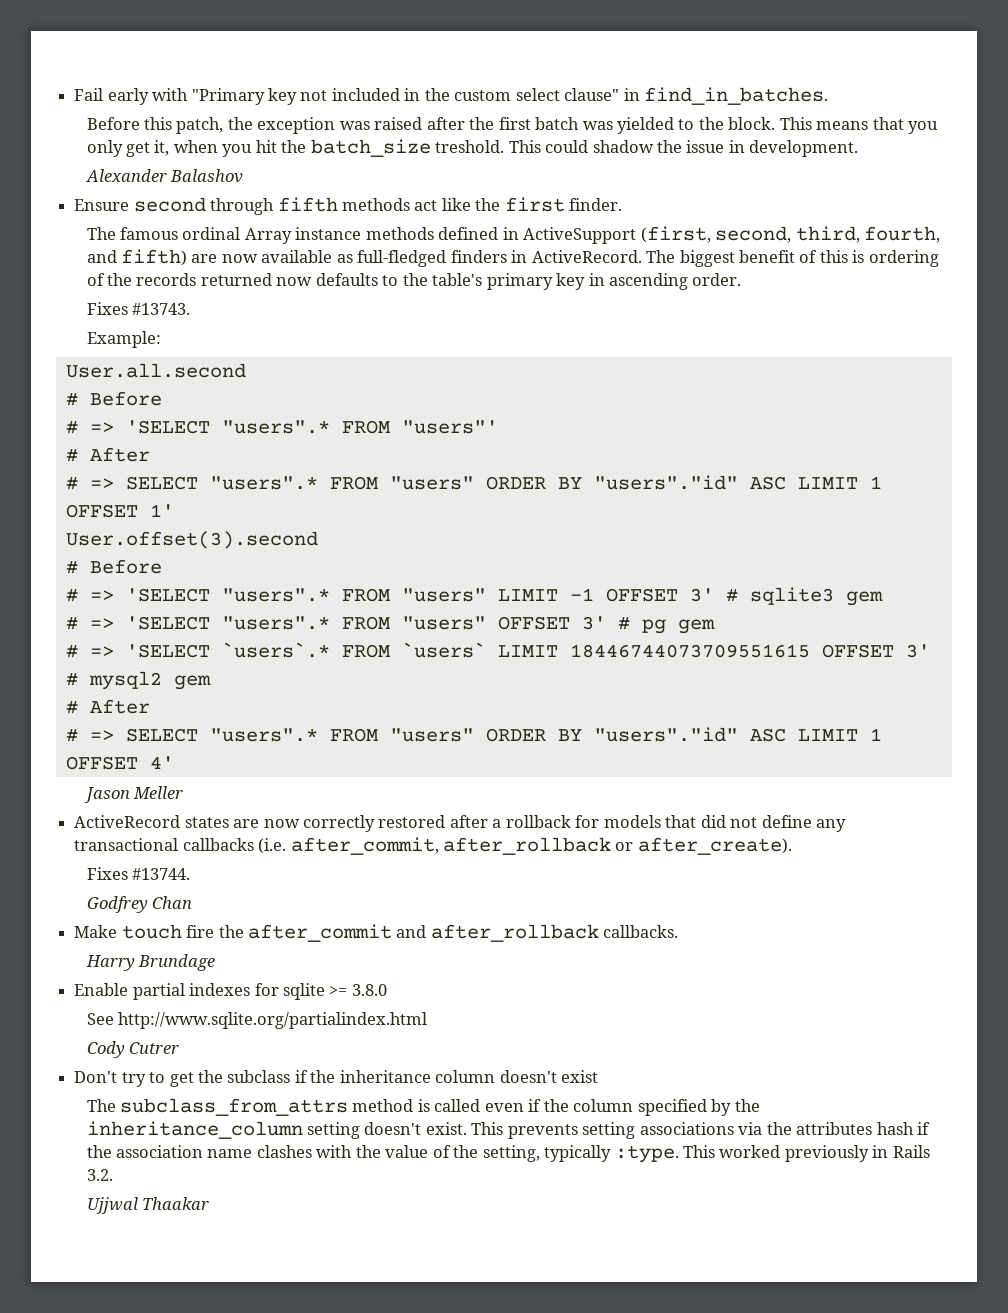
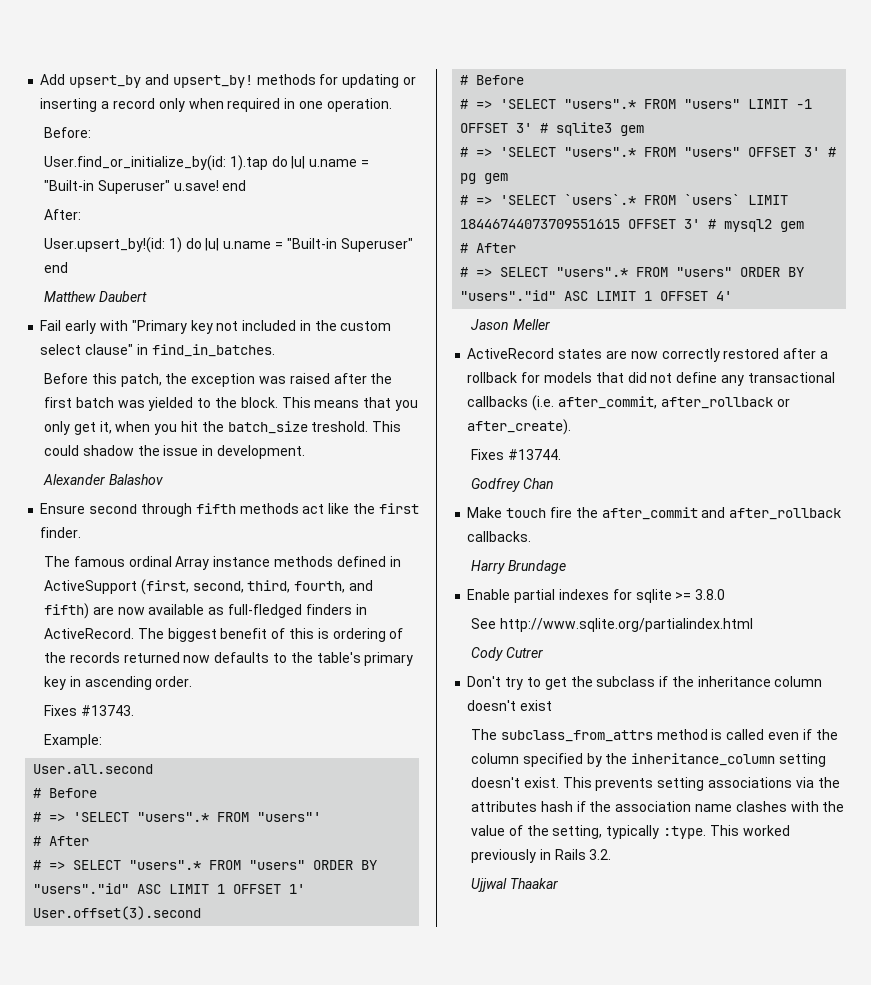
(74, 94) none -> [40,74,416,88] [40,98,392,112] [44,127,92,138] [44,155,370,171] [44,180,247,194] [44,209,82,220] [44,237,413,253] [44,262,69,273] [44,291,147,302] Add upsert_by and upsert_by! methods for updating or inserting a record only when required in one operation. // Before: // User.find_or_initialize_by(id: 1).tap do |u| u.name = "Built-in Superuser" u.save! end // After: // User.upsert_by!(id: 1) do |u| u.name = "Built-in Superuser" end // Matthew Daubert //

